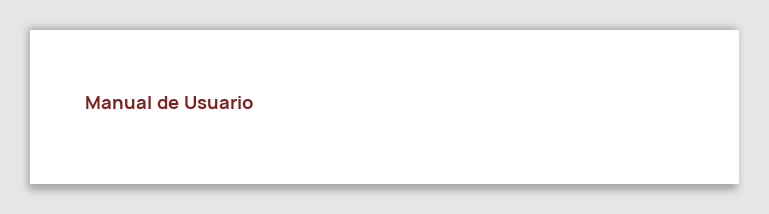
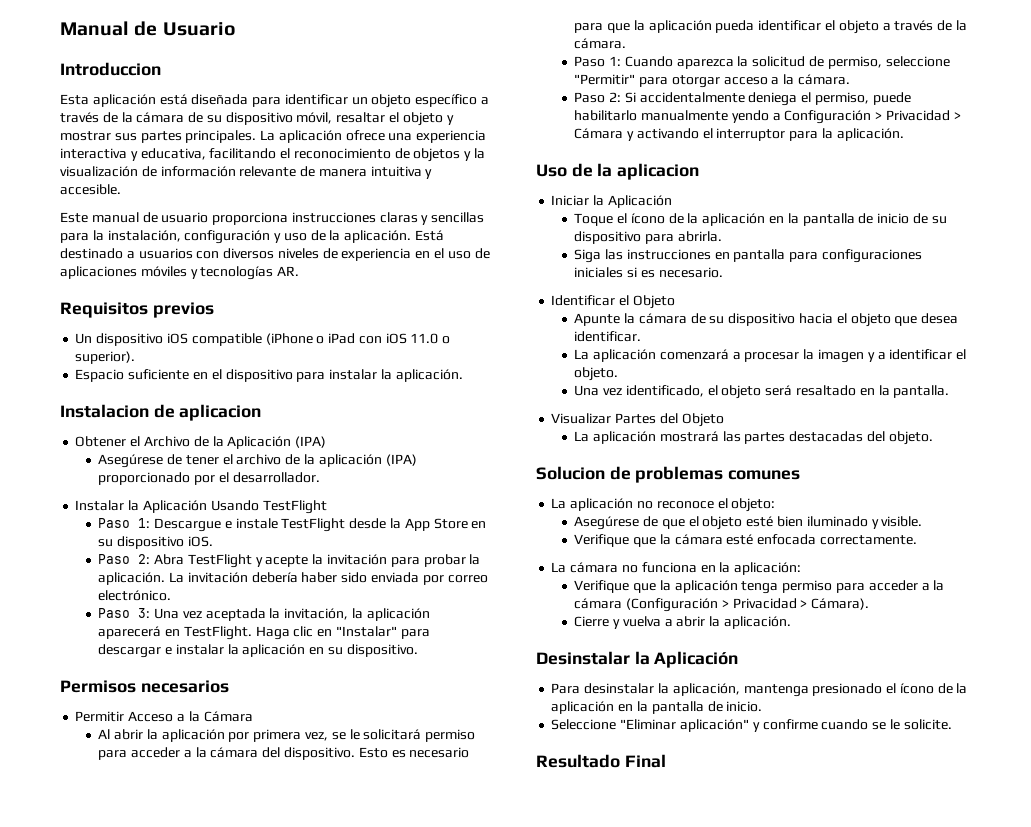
(253, 102) none -> [60,62,161,76] [60,94,490,108] [60,112,454,126] [60,130,487,143] [60,148,486,162] [60,166,433,179] [60,184,121,195] [60,212,485,225] [60,230,445,244] [60,248,490,261] [60,266,300,280] [60,302,214,318] [75,333,451,346] [75,351,136,364] [75,369,463,382] [60,404,262,421] [75,436,327,449] [98,454,417,468] [98,472,320,485] [75,500,327,514] [98,518,487,532] [98,536,213,549] [98,554,481,568] [98,572,488,585] [98,590,172,601] [98,608,430,621] [98,626,430,640] [98,644,418,658] [60,680,229,693] [75,711,253,722] [98,729,476,742] [98,747,470,760] [574,20,967,34] [574,38,627,49] [574,56,950,69] [574,74,850,88] [574,92,911,106] [574,110,961,124] [574,128,904,141] [536,163,700,180] [551,195,672,208] [574,213,947,226] [574,231,722,244] [574,249,922,263] [574,267,723,278] [551,295,675,309] [574,313,959,327] [574,331,642,342] [574,349,967,363] [574,367,619,381] [574,385,950,399] [551,413,724,427] [574,431,933,445] [536,466,801,483] [551,498,776,512] [574,516,923,530] [574,534,917,547] [551,562,802,575] [574,580,945,594] [574,598,870,612] [574,616,791,629] [536,651,739,668] [551,683,968,697] [551,701,763,714] [551,719,952,732] [536,754,666,768] // Introduccion // Esta aplicación está diseñada para identificar un objeto específico a través de la cámara de su dispositivo móvil, resaltar el objeto y mostrar sus partes principales. La aplicación ofrece una experiencia interactiva y educativa, facilitando el reconocimiento de objetos y la visualización de información relevante de manera intuitiva y accesible. // Este manual de usuario proporciona instrucciones claras y sencillas para la instalación, configuración y uso de la aplicación. Está destinado a usuarios con diversos niveles de experiencia en el uso de aplicaciones móviles y tecnologías AR. // Requisitos previos // Un dispositivo iOS compatible (iPhone o iPad con iOS 11.0 o superior). // Espacio suficiente en el dispositivo para instalar la aplicación. // Instalacion de aplicacion // Obtener el Archivo de la Aplicación (IPA) // Asegúrese de tener el archivo de la aplicación (IPA) proporcionado por el desarrollador. // Instalar la Aplicación Usando TestFlight // Paso 1: Descargue e instale TestFlight desde la App Store en su dispositivo iOS. // Paso 2: Abra TestFlight y acepte la invitación para probar la aplicación. La invitación debería haber sido enviada por correo electrónico. // Paso 3: Una vez aceptada la invitación, la aplicación aparecerá en TestFlight. Haga clic en "Instalar" para descargar e instalar la aplicación en su dispositivo. // Permisos necesarios // Permitir Acceso a la Cámara // Al abrir la aplicación por primera vez, se le solicitará permiso para acceder a la cámara del dispositivo. Esto es necesario para que la aplicación pueda identificar el objeto a través de la cámara. // Paso 1: Cuando aparezca la solicitud de permiso, seleccione "Permitir" para otorgar acceso a la cámara. // Paso 2: Si accidentalmente deniega el permiso, puede habilitarlo manualmente yendo a Configuración > Privacidad > Cámara y activando el interruptor para la aplicación. // Uso de la aplicacion // Iniciar la Aplicación // Toque el ícono de la aplicación en la pantalla de inicio de su dispositivo para abrirla. // Siga las instrucciones en pantalla para configuraciones iniciales si es necesario. // Identificar el Objeto // Apunte la cámara de su dispositivo hacia el objeto que desea identificar. // La aplicación comenzará a procesar la imagen y a identificar el objeto. // Una vez identificado, el objeto será resaltado en la pantalla. // Visualizar Partes del Objeto // La aplicación mostrará las partes destacadas del objeto. // Solucion de problemas comunes // La aplicación no reconoce el objeto: // Asegúrese de que el objeto esté bien iluminado y visible. // Verifique que la cámara esté enfocada correctamente. // La cámara no funciona en la aplicación: // Verifique que la aplicación tenga permiso para acceder a la cámara (Configuración > Privacidad > Cámara). // Cierre y vuelva a abrir la aplicación. // Desinstalar la Aplicación // Para desinstalar la aplicación, mantenga presionado el ícono de la aplicación en la pantalla de inicio. // Seleccione "Eliminar aplicación" y confirme cuando se le solicite. // Resultado Final

